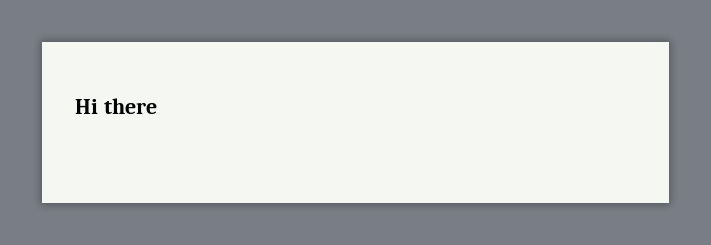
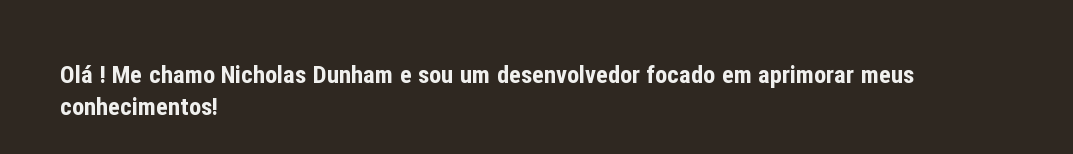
[75,98,157,114] Hi there -> [60,65,914,88] [60,97,218,115] Olá ! Me chamo Nicholas Dunham e sou um desenvolvedor focado em aprimorar meus conhecimentos!

